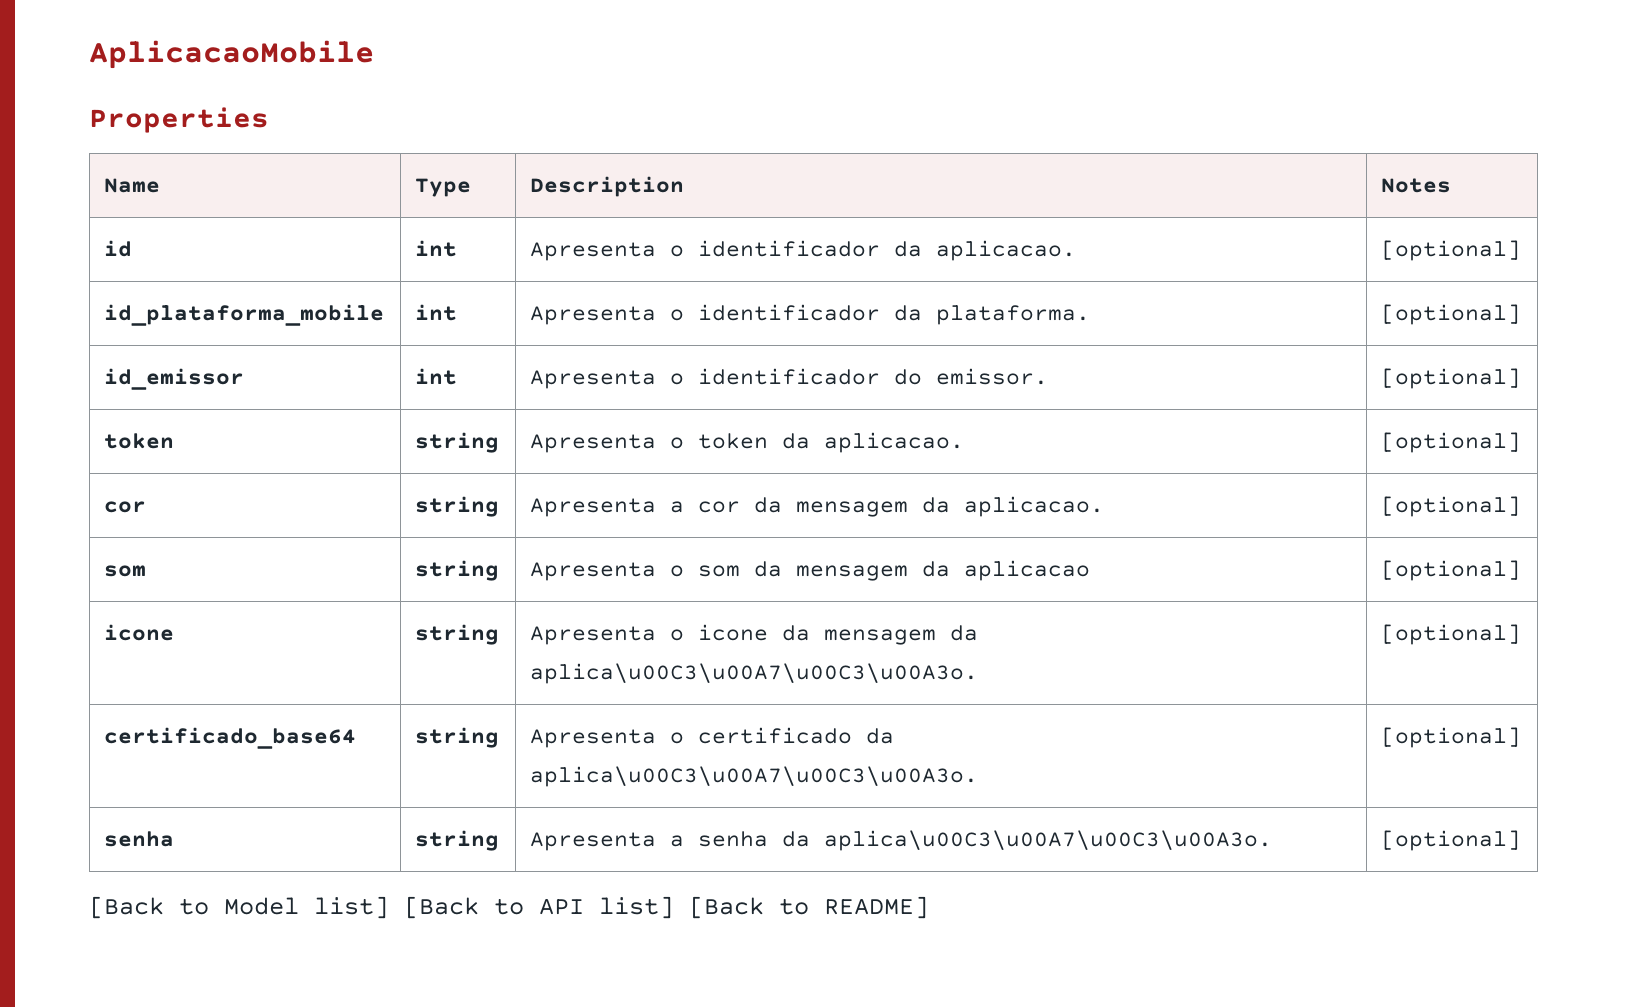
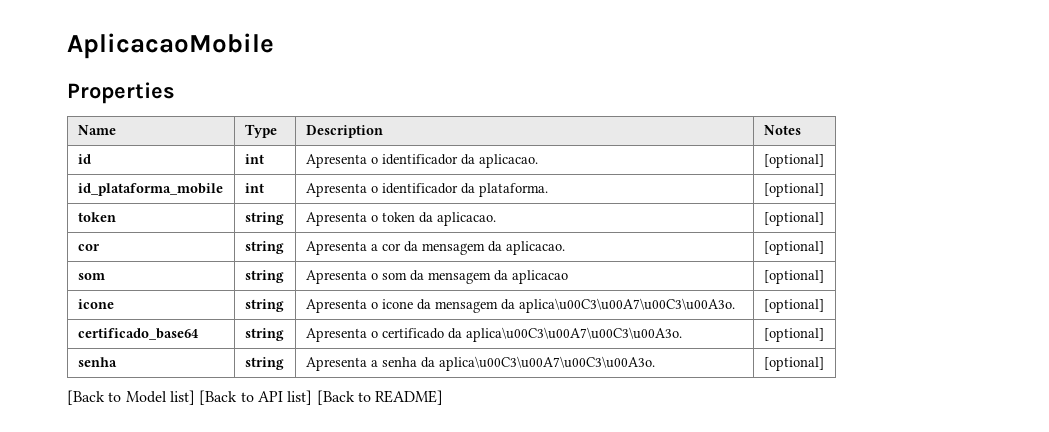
[104,368,245,390] [415,368,458,385] [530,368,1049,389] [1381,368,1522,389] // id_emissor | int | Apresenta o identificador do emissor. | [optional] -> (824, 190) none

